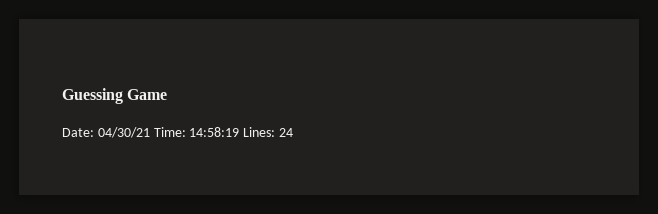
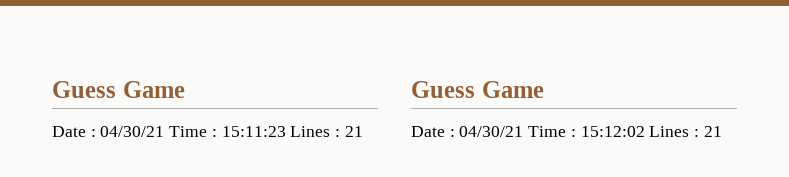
[62,88,168,104] [62,127,293,138] Guessing Game // Date: 04/30/21 Time: 14:58:19 Lines: 24 -> [52,81,185,98] [52,126,363,137] [411,81,544,98] [411,126,722,137] Guess Game // Date : 04/30/21 Time : 15:11:23 Lines : 21 // Guess Game // Date : 04/30/21 Time : 15:12:02 Lines : 21

